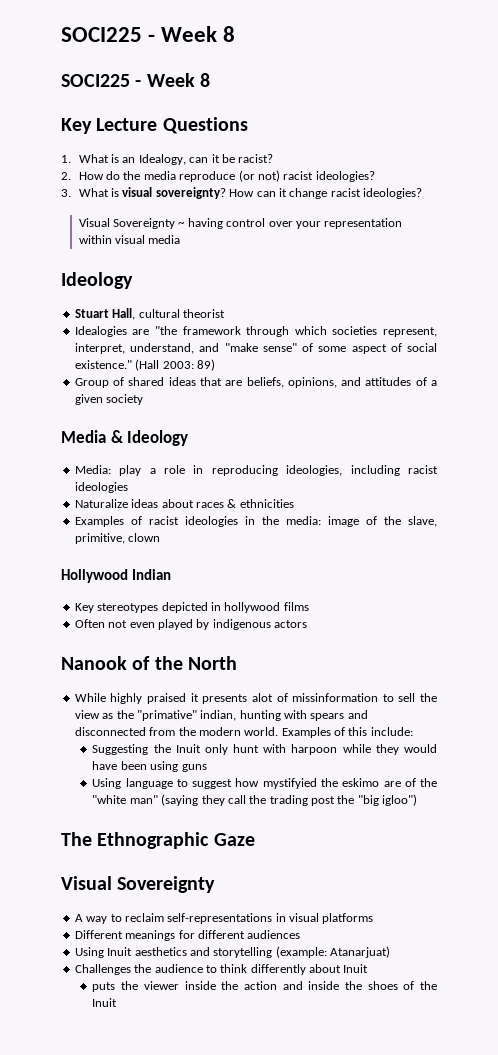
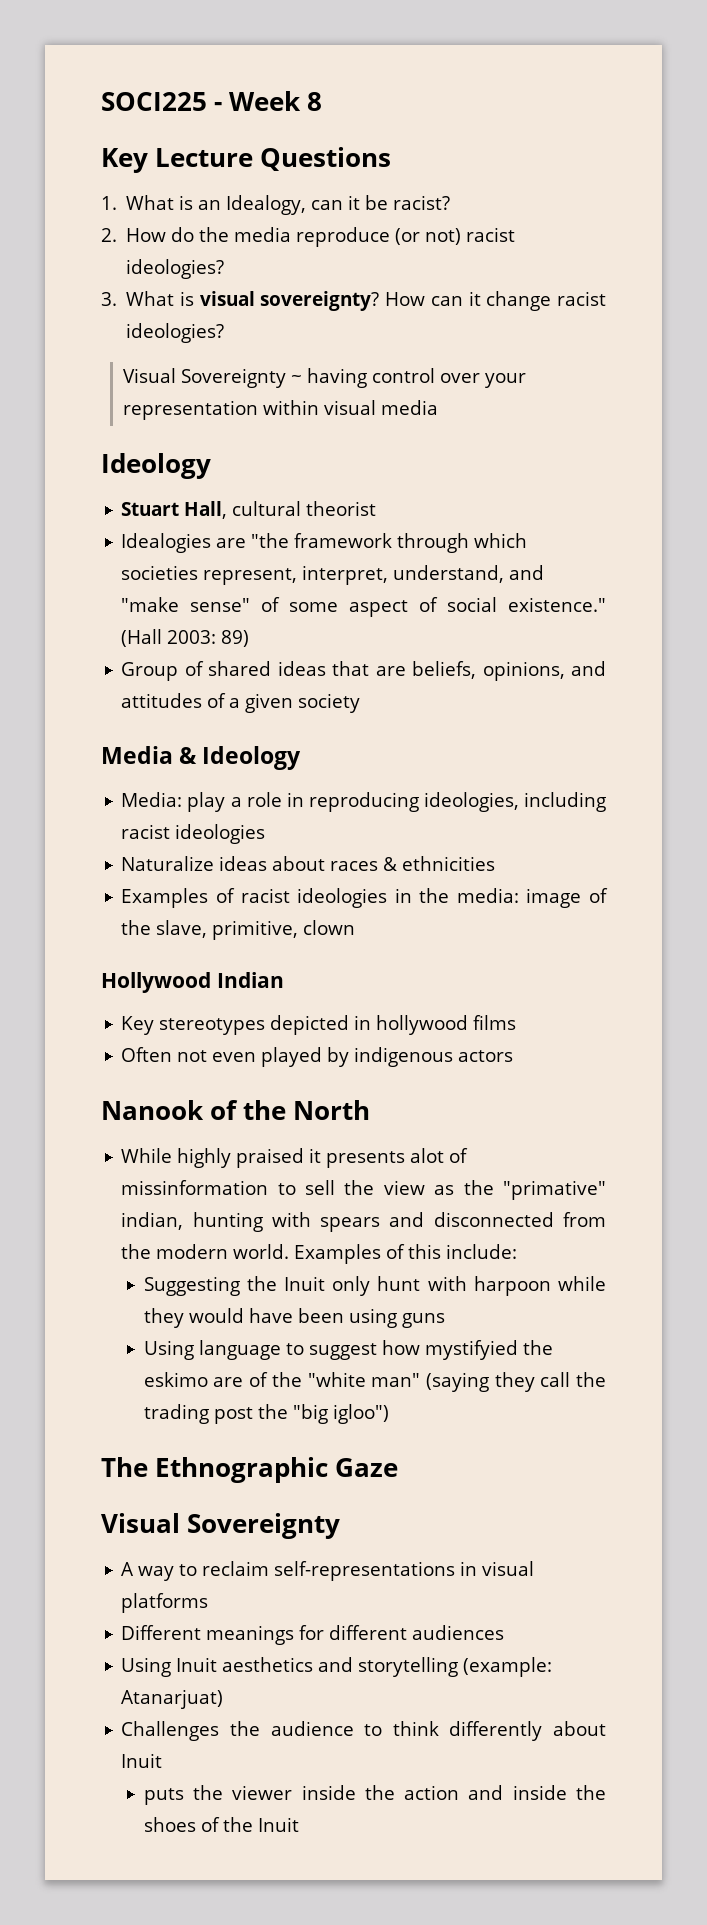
[61,26,236,42] [61,73,210,87] SOCI225 - Week 8 // SOCI225 - Week 8 -> [101,91,323,111] SOCI225 - Week 8

